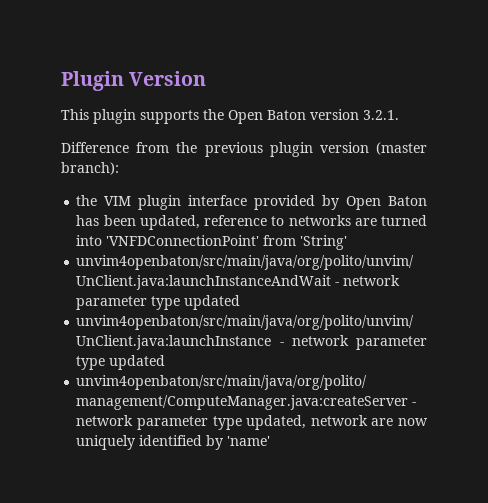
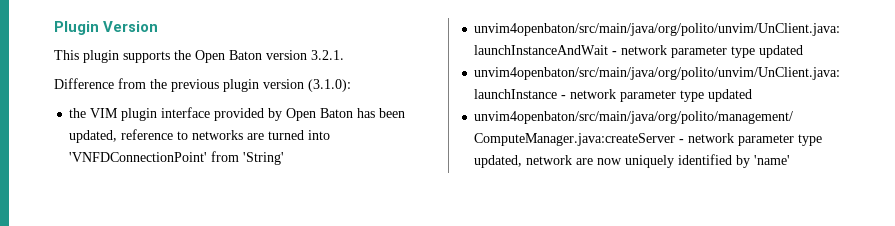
[376,142,427,155] [61,162,119,175] (master branch): -> [308,79,351,92] (3.1.0):

